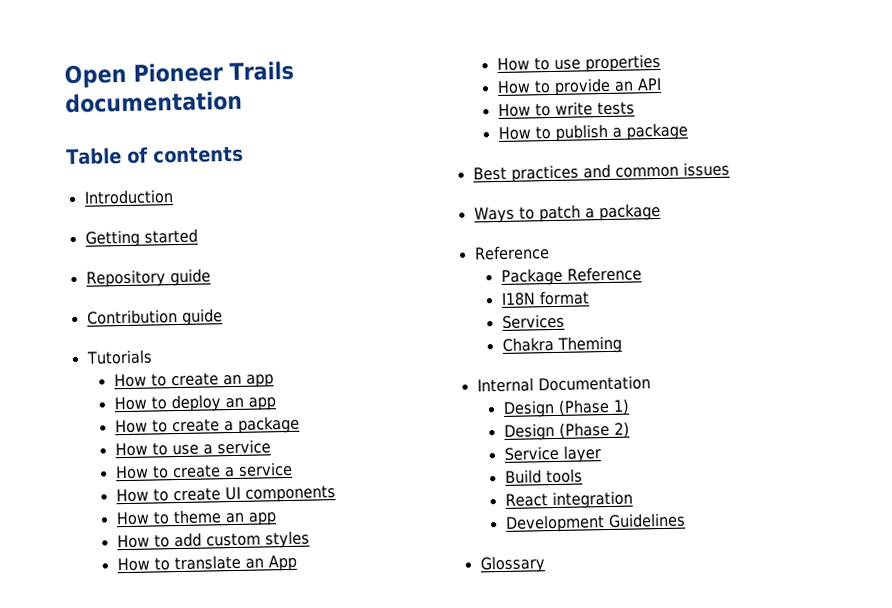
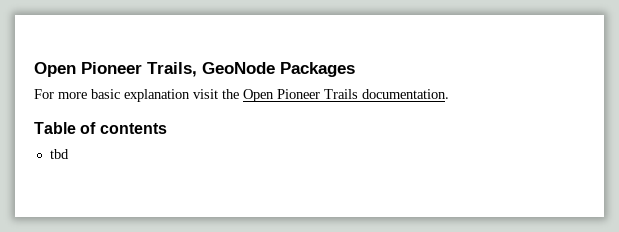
[64,60,294,89] [65,90,243,114] [66,145,244,166] [83,189,174,205] [84,228,198,248] [85,268,211,288] [86,308,223,326] [85,349,153,365] [113,372,274,388] [113,394,276,413] [114,415,300,434] [114,439,271,457] [114,461,293,480] [115,485,336,503] [115,509,277,526] [116,530,310,549] [116,554,297,572] [496,53,661,73] [496,77,662,96] [497,101,635,118] [497,122,688,142] [472,161,730,183] [473,202,661,224] [473,245,550,261] [500,266,642,286] [500,290,590,306] [501,313,565,329] [501,335,622,354] [476,375,651,393] [502,398,630,418] [503,421,630,441] [503,445,601,463] [504,468,583,484] [504,490,633,510] [504,512,686,533] [479,555,546,574] Open Pioneer Trails documentation // Table of contents // Introduction // Getting started // Repository guide // Contribution guide // Tutorials // How to create an app // How to deploy an app // How to create a package // How to use a service // How to create a service // How to create UI components // How to theme an app // How to add custom styles // How to translate an App // How to use properties // How to provide an API // How to write tests // How to publish a package // Best practices and common issues // Ways to patch a package // Reference // Package Reference // I18N format // Services // Chakra Theming // Internal Documentation // Design (Phase 1) // Design (Phase 2) // Service layer // Build tools // React integration // Development Guidelines // Glossary -> [34,62,355,77] [34,89,449,102] [34,122,167,134] [49,149,69,159] Open Pioneer Trails, GeoNode Packages // For more basic explanation visit the Open Pioneer Trails documentation. // Table of contents // tbd

